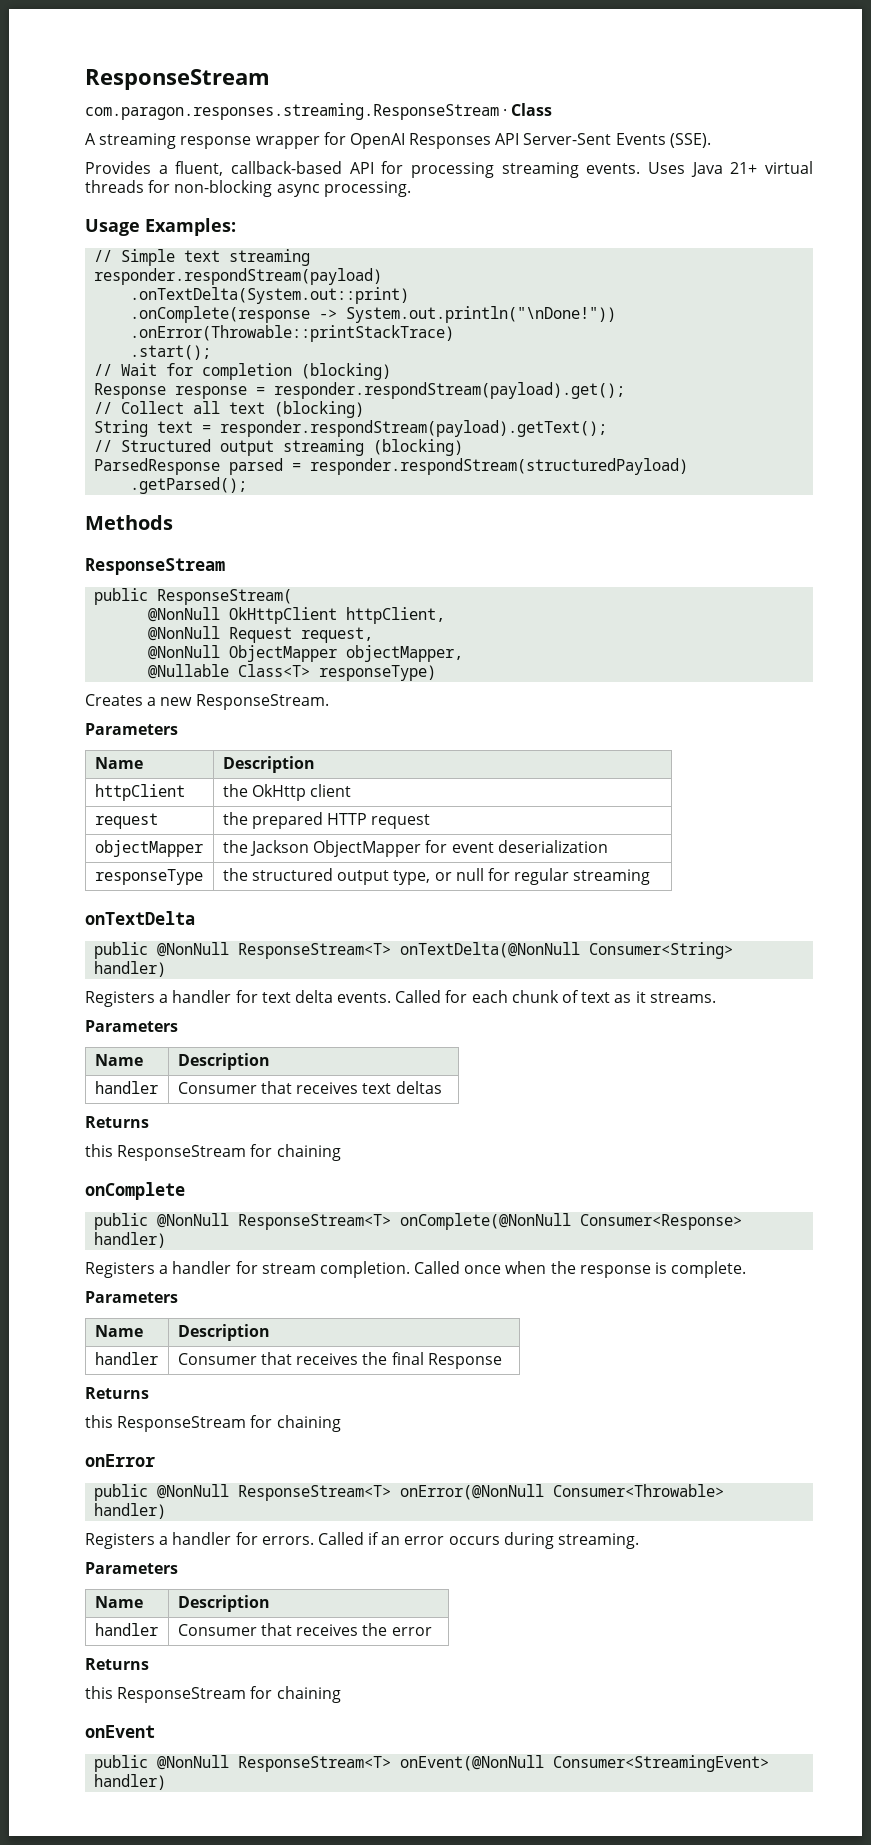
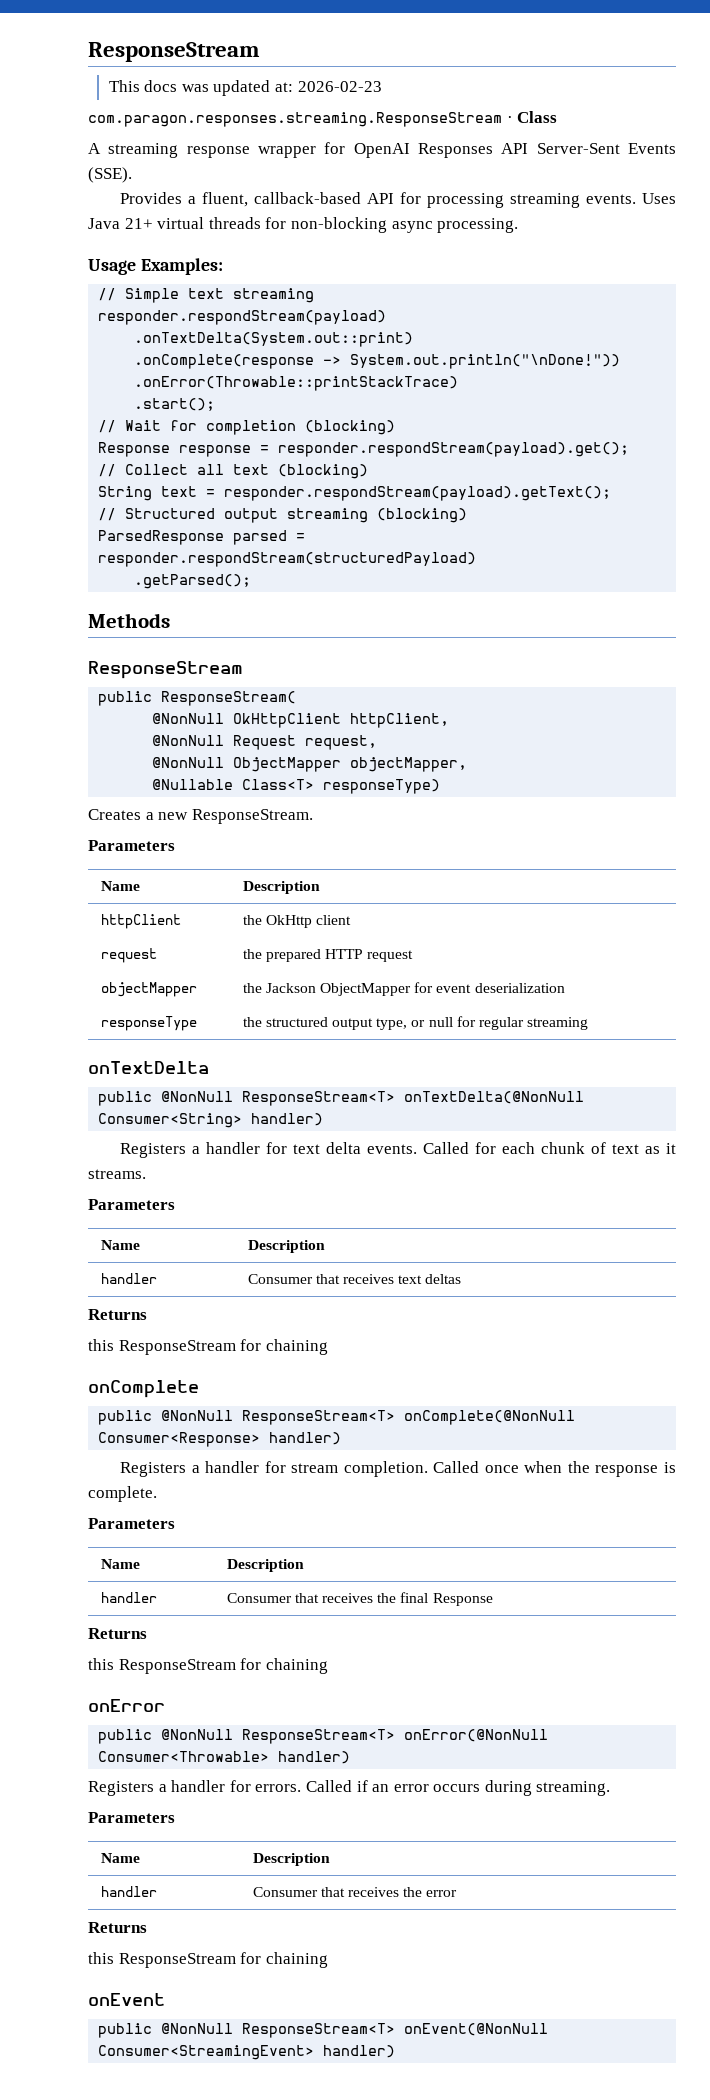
[85,69,270,90] ResponseStream -> [88,42,260,62] [108,80,382,96] ResponseStream // This docs was updated at: 2026-02-23

